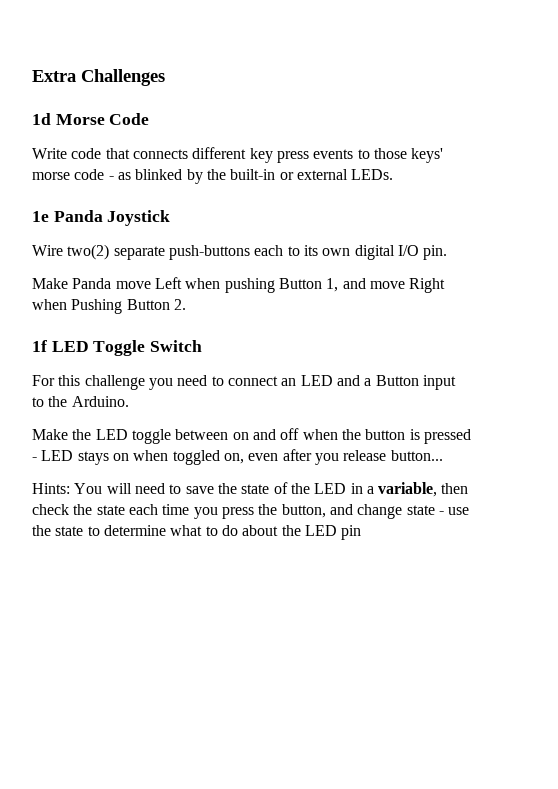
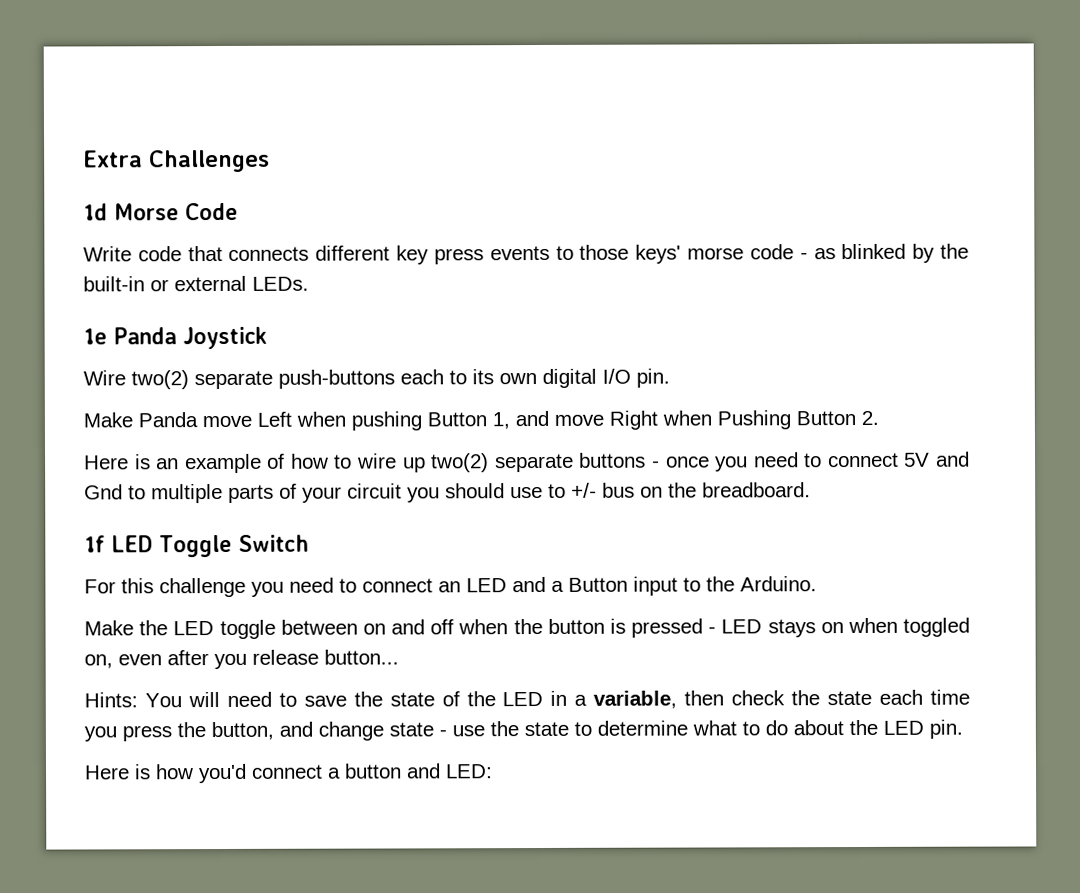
(186, 304) none -> [84,451,970,474] [84,482,811,504] // Here is an example of how to wire up two(2) separate buttons - once you need to connect 5V and Gnd to multiple parts of your circuit you should use to +/- bus on the breadboard.
[341,525,362,540] pin -> [929,719,963,739] [84,763,493,784] pin. // Here is how you'd connect a button and LED:

